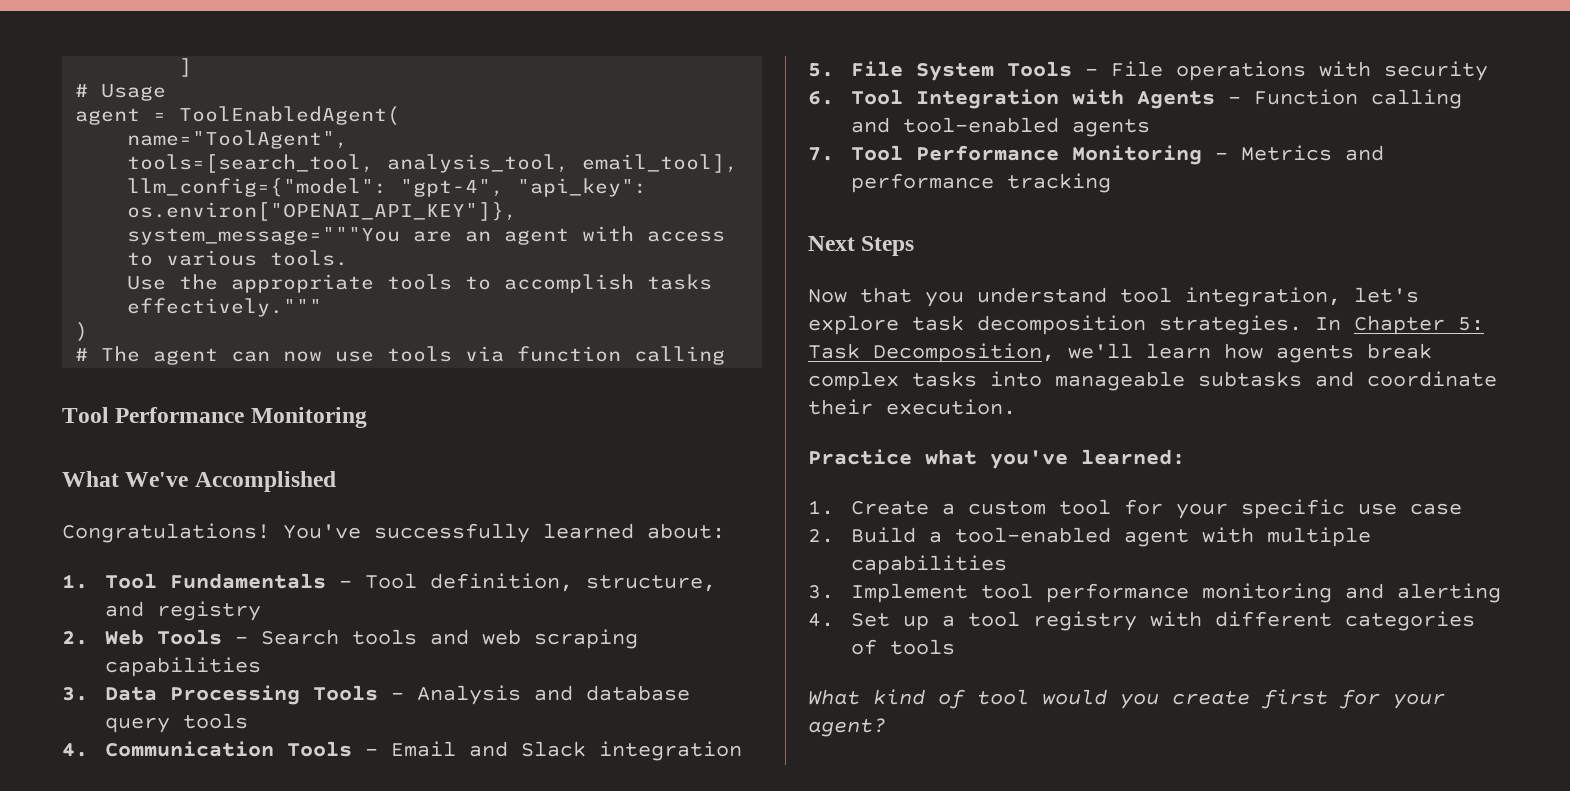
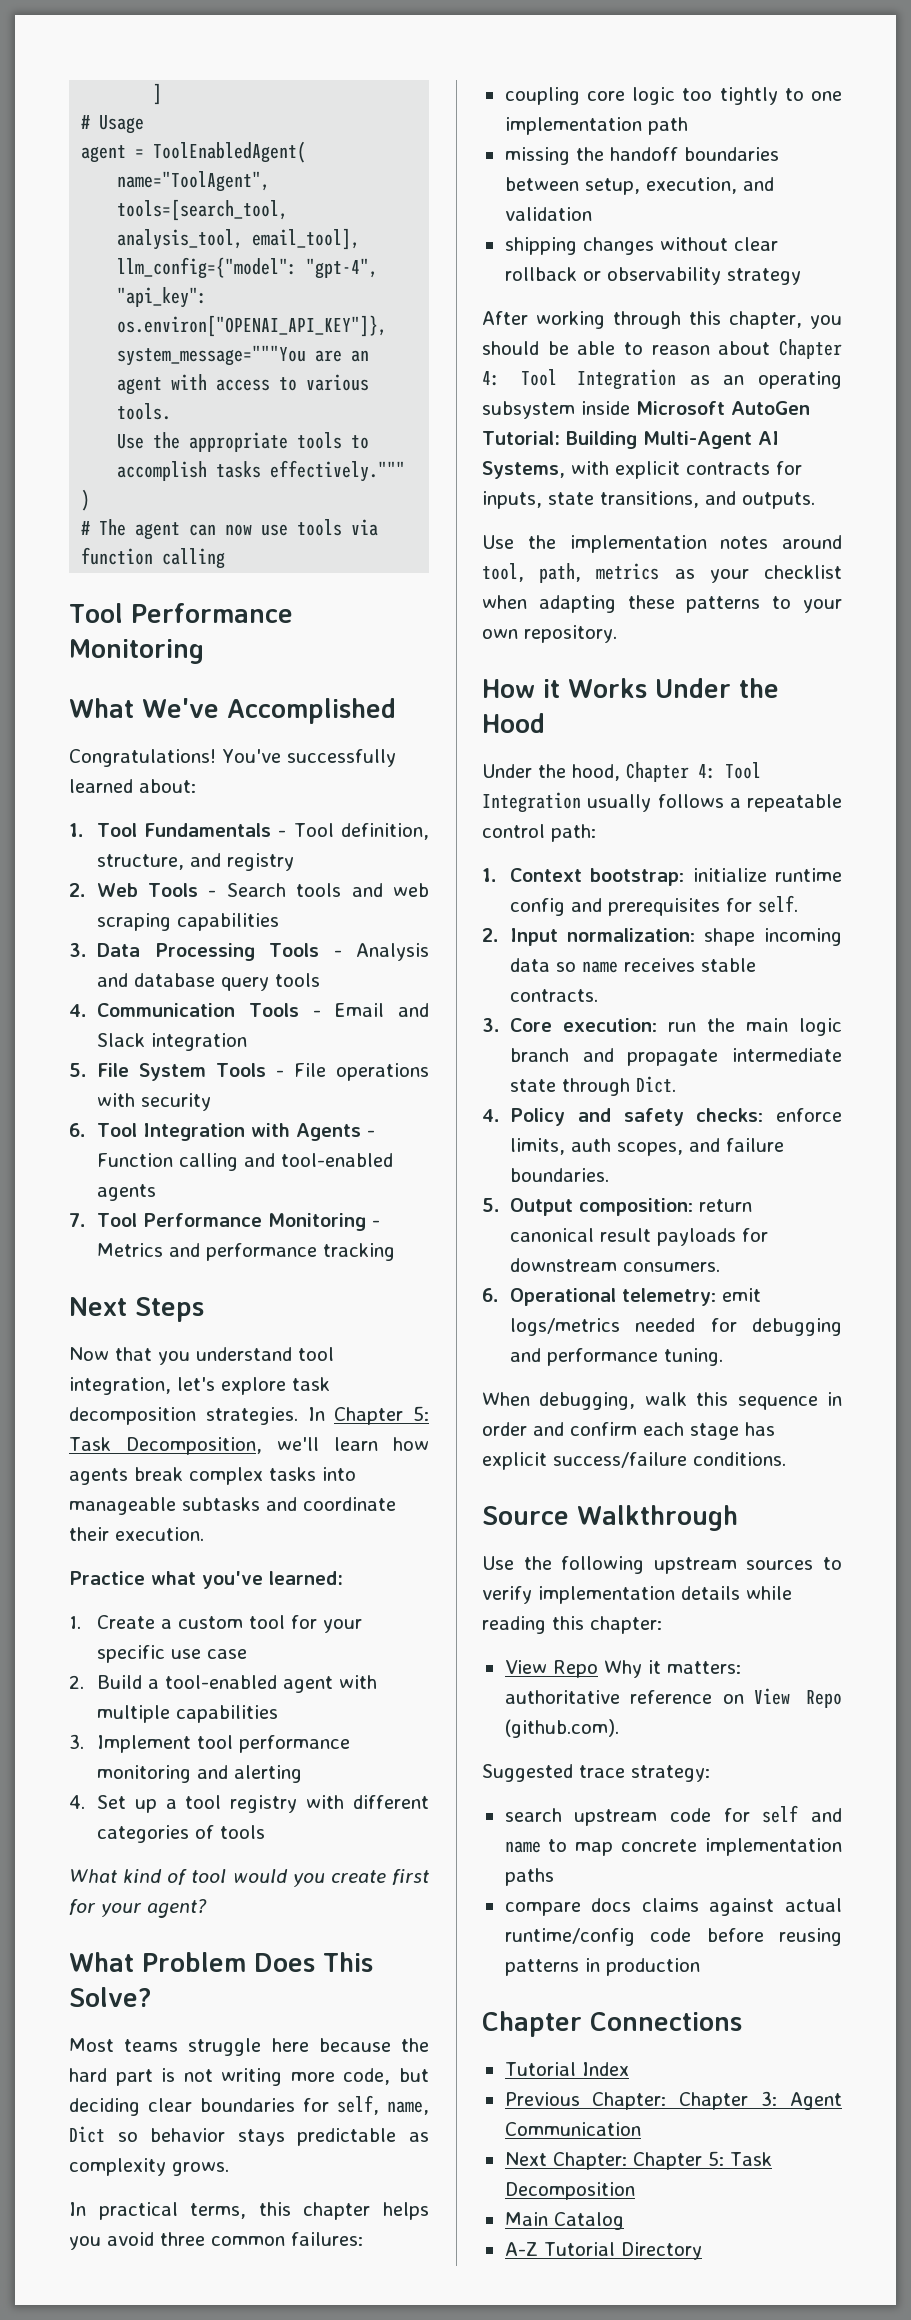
(886, 727) none -> [69,1952,373,1972] [69,1987,152,2007] [69,2038,429,2056] [69,2068,429,2086] [69,2095,429,2116] [69,2126,429,2146] [69,2158,229,2176] [69,2202,429,2220] [69,2232,363,2250] [504,87,842,105] [504,117,688,135] [504,147,779,165] [504,177,774,195] [504,207,592,221] [504,237,778,255] [504,267,801,285] [482,311,842,329] [482,339,842,359] [482,369,842,390] [482,401,810,419] [482,431,779,449] [482,461,802,479] [482,491,815,509] [482,535,842,553] [482,563,842,583] [482,595,842,613] [482,625,617,643] [482,678,779,698] [482,713,545,733] [482,762,761,782] [482,792,842,813] [482,824,596,842] [482,868,842,886] [509,895,798,916] [482,928,842,946] [509,958,756,973] [509,989,598,1002] [482,1018,842,1036] [510,1048,842,1066] [510,1076,677,1096] [482,1108,842,1126] [510,1138,785,1156] [510,1168,610,1182] [482,1198,753,1216] [510,1228,769,1246] [510,1258,721,1272] [482,1288,761,1306] [509,1318,842,1336] [509,1348,723,1366] [482,1392,842,1410] [482,1422,775,1440] [482,1452,786,1470] [482,1505,738,1531] [482,1556,842,1574] [482,1586,792,1604] [482,1616,662,1634] [504,1660,741,1678] [504,1688,842,1708] [504,1719,619,1738] [482,1764,710,1782] [504,1805,842,1826] [504,1838,842,1856] [504,1868,554,1886] [504,1898,842,1916] [504,1928,842,1946] [504,1958,700,1976] [482,2011,742,2037] [504,2062,629,2076] [504,2091,842,2110] [504,2122,641,2136] [504,2151,772,2170] [504,2182,635,2200] [504,2212,624,2230] [504,2242,702,2260] // What Problem Does This Solve? // Most teams struggle here because the hard part is not writing more code, but deciding clear boundaries for self, name, Dict so behavior stays predictable as complexity grows. // In practical terms, this chapter helps you avoid three common failures: // coupling core logic too tightly to one implementation path // missing the handoff boundaries between setup, execution, and validation // shipping changes without clear rollback or observability strategy // After working through this chapter, you should be able to reason about Chapter 4: Tool Integration as an operating subsystem inside Microsoft AutoGen Tutorial: Building Multi-Agent AI Systems, with explicit contracts for inputs, state transitions, and outputs. // Use the implementation notes around tool, path, metrics as your checklist when adapting these patterns to your own repository. // How it Works Under the Hood // Under the hood, Chapter 4: Tool Integration usually follows a repeatable control path: // 1. Context bootstrap: initialize runtime config and prerequisites for self. // 2. Input normalization: shape incoming data so name receives stable contracts. // 3. Core execution: run the main logic branch and propagate intermediate state through Dict. // 4. Policy and safety checks: enforce limits, auth scopes, and failure boundaries. // 5. Output composition: return canonical result payloads for downstream consumers. // 6. Operational telemetry: emit logs/metrics needed for debugging and performance tuning. // When debugging, walk this sequence in order and confirm each stage has explicit success/failure conditions. // Source Walkthrough // Use the following upstream sources to verify implementation details while reading this chapter: // View Repo Why it matters: authoritative reference on View Repo (github.com). // Suggested trace strategy: // search upstream code for self and name to map concrete implementation paths // compare docs claims against actual runtime/config code before reusing patterns in production // Chapter Connections // Tutorial Index // Previous Chapter: Chapter 3: Agent Communication // Next Chapter: Chapter 5: Task Decomposition // Main Catalog // A-Z Tutorial Directory

